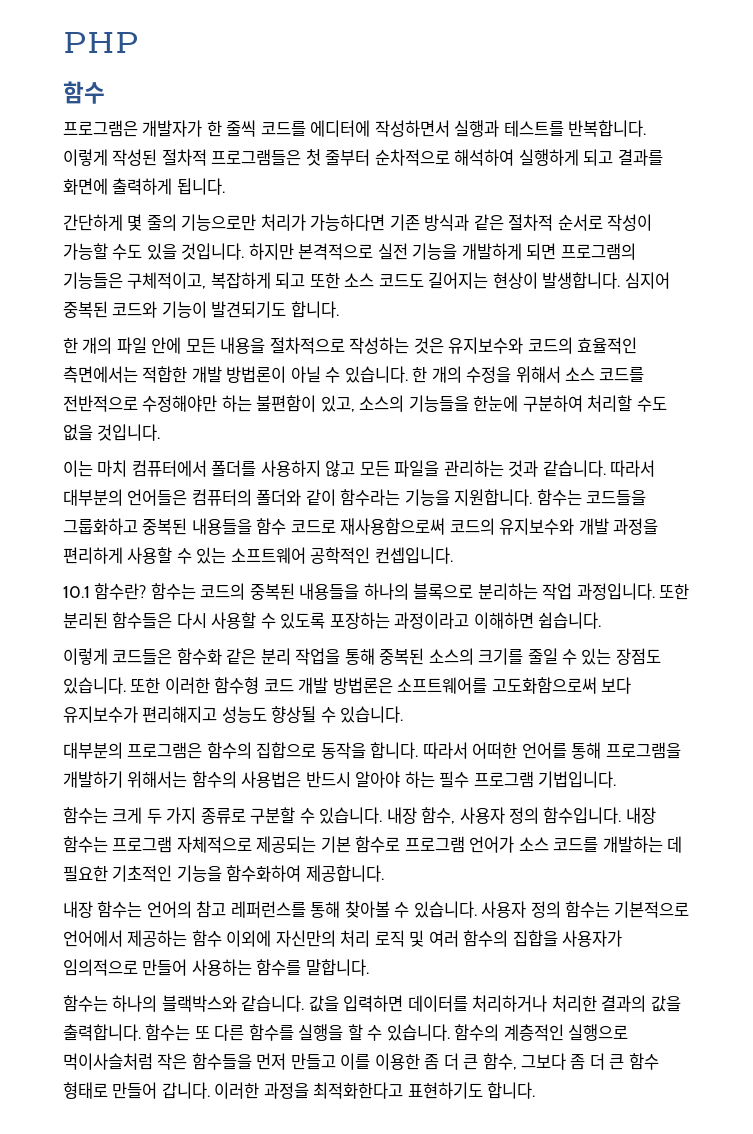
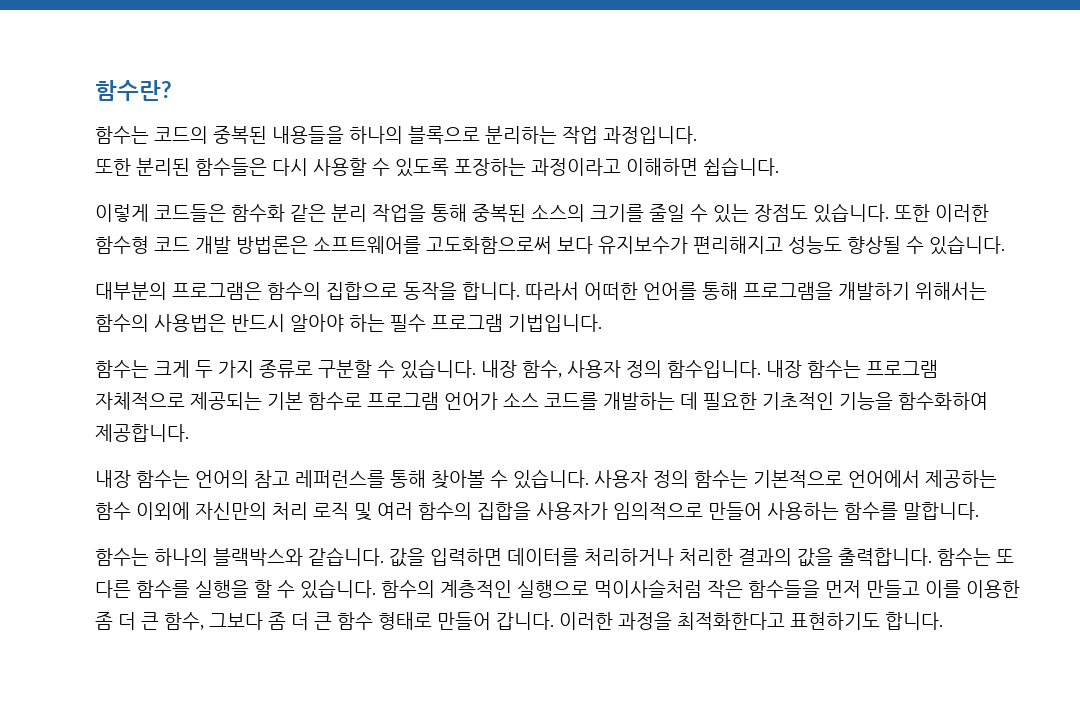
[63,32,139,53] [63,81,105,104] [63,120,647,137] [63,149,663,166] [63,178,225,195] [63,214,653,231] [63,243,636,260] [63,272,670,289] [63,301,339,318] [63,337,638,354] [63,366,645,383] [63,395,667,412] [63,424,161,441] [63,460,656,477] [63,489,647,506] [63,518,659,535] [63,547,453,564] [63,583,147,600] PHP // 함수 // 프로그램은 개발자가 한 줄씩 코드를 에디터에 작성하면서 실행과 테스트를 반복합니다. 이렇게 작성된 절차적 프로그램들은 첫 줄부터 순차적으로 해석하여 실행하게 되고 결과를 화면에 출력하게 됩니다. // 간단하게 몇 줄의 기능으로만 처리가 가능하다면 기존 방식과 같은 절차적 순서로 작성이 가능할 수도 있을 것입니다. 하지만 본격적으로 실전 기능을 개발하게 되면 프로그램의 기능들은 구체적이고, 복잡하게 되고 또한 소스 코드도 길어지는 현상이 발생합니다. 심지어 중복된 코드와 기능이 발견되기도 합니다. // 한 개의 파일 안에 모든 내용을 절차적으로 작성하는 것은 유지보수와 코드의 효율적인 측면에서는 적합한 개발 방법론이 아닐 수 있습니다. 한 개의 수정을 위해서 소스 코드를 전반적으로 수정해야만 하는 불편함이 있고, 소스의 기능들을 한눈에 구분하여 처리할 수도 없을 것입니다. // 이는 마치 컴퓨터에서 폴더를 사용하지 않고 모든 파일을 관리하는 것과 같습니다. 따라서 대부분의 언어들은 컴퓨터의 폴더와 같이 함수라는 기능을 지원합니다. 함수는 코드들을 그룹화하고 중복된 내용들을 함수 코드로 재사용함으로써 코드의 유지보수와 개발 과정을 편리하게 사용할 수 있는 소프트웨어 공학적인 컨셉입니다. // 10.1 함수란? -> [95,80,172,101] 함수란? //
(655, 591) none -> (697, 135) //

